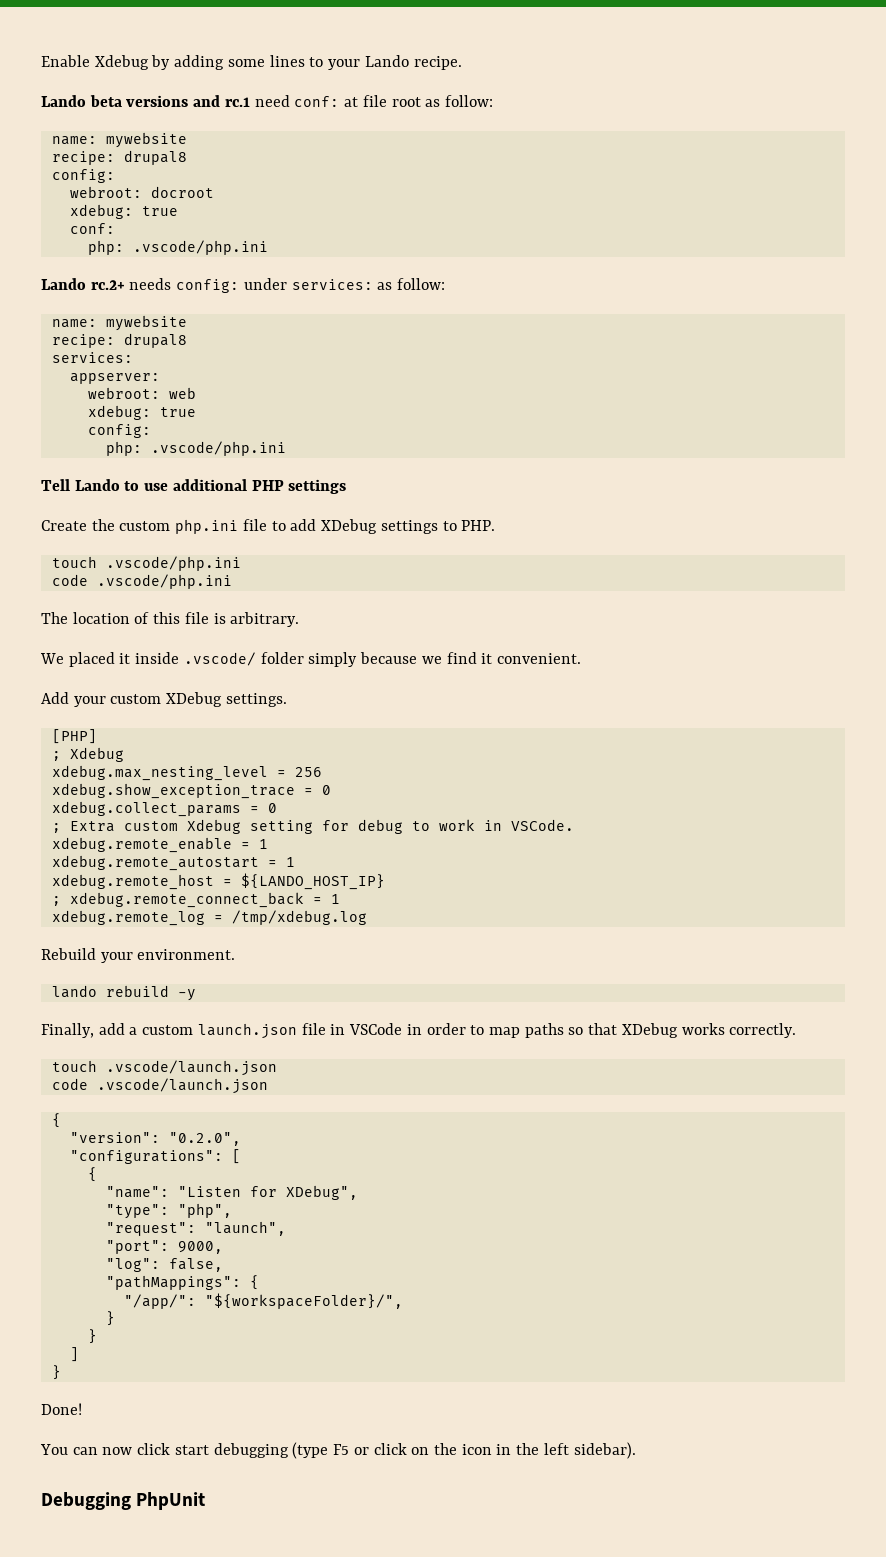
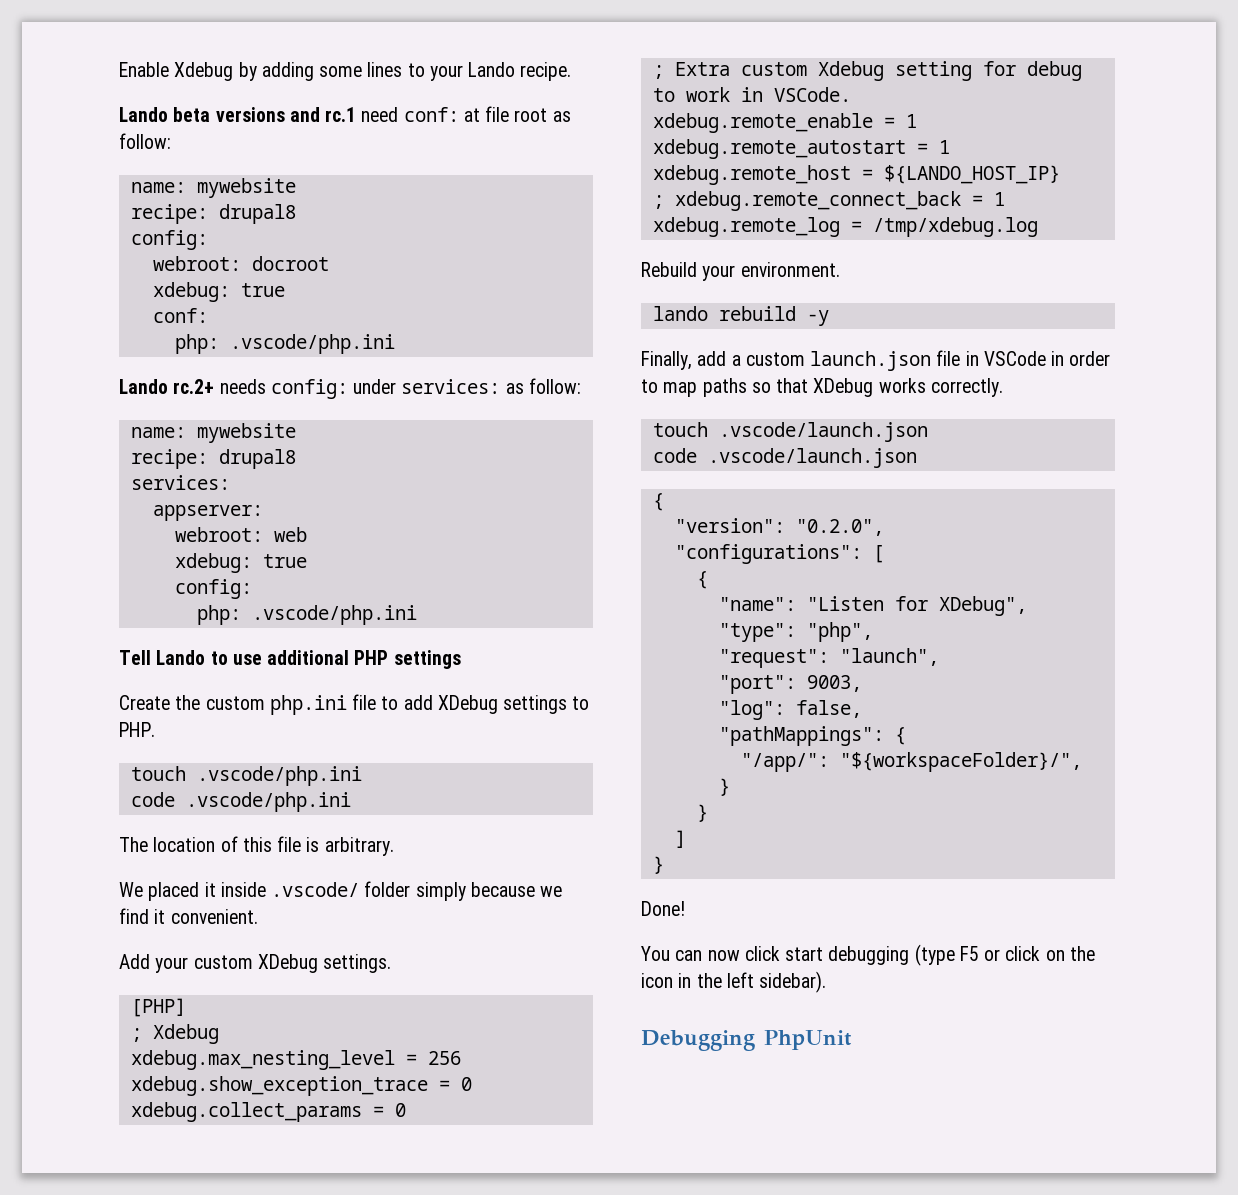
[177,1241,223,1254] 9000, -> [806,675,862,692] 9003,

